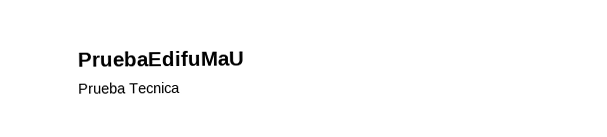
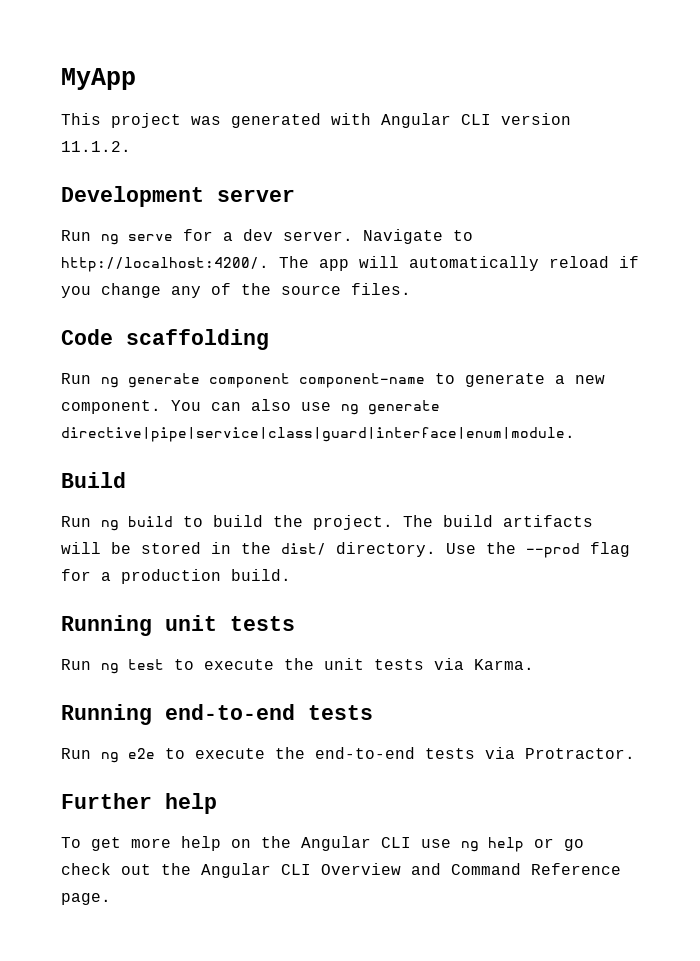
[77,50,244,67] [78,81,181,94] PruebaEdifuMaU // Prueba Tecnica -> [61,68,136,90] [61,113,571,128] [61,141,131,152] [61,186,295,207] [61,229,473,245] [61,256,639,272] [61,283,411,298] [61,329,269,350] [61,373,605,388] [61,399,440,415] [61,427,575,442] [61,472,126,488] [61,515,593,531] [61,542,630,558] [61,569,291,584] [61,615,295,636] [61,658,534,674] [61,704,373,725] [61,747,635,763] [61,793,217,814] [61,836,584,852] [61,863,621,878] [61,893,111,905] MyApp // This project was generated with Angular CLI version 11.1.2. // Development server // Run ng serve for a dev server. Navigate to http://localhost:4200/. The app will automatically reload if you change any of the source files. // Code scaffolding // Run ng generate component component-name to generate a new component. You can also use ng generate directive|pipe|service|class|guard|interface|enum|module. // Build // Run ng build to build the project. The build artifacts will be stored in the dist/ directory. Use the --prod flag for a production build. // Running unit tests // Run ng test to execute the unit tests via Karma. // Running end-to-end tests // Run ng e2e to execute the end-to-end tests via Protractor. // Further help // To get more help on the Angular CLI use ng help or go check out the Angular CLI Overview and Command Reference page.

